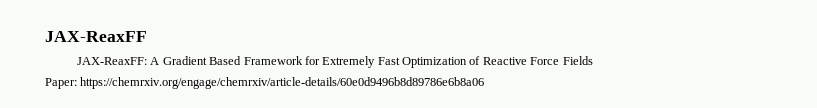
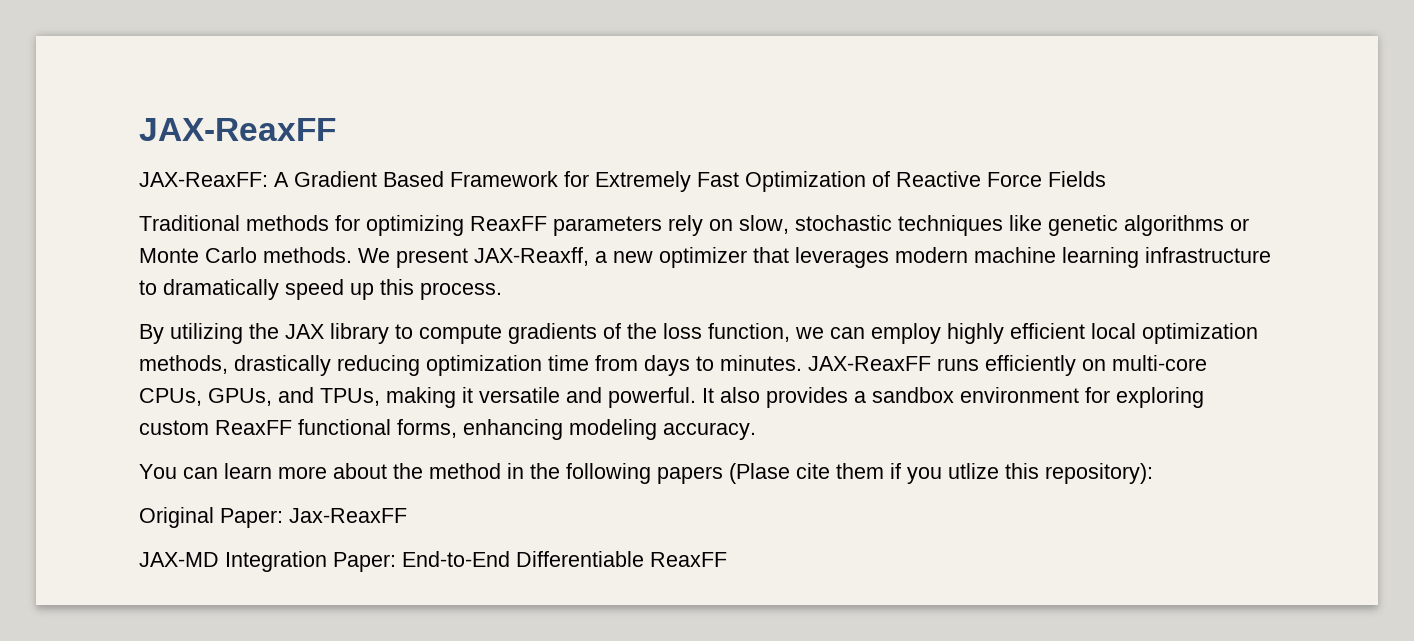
[45,77,485,89] Paper: https://chemrxiv.org/engage/chemrxiv/article-details/60e0d9496b8d89786e6b8a06 -> [139,215,1249,236] [139,247,1271,268] [139,279,502,300] [139,323,1258,344] [139,355,1207,376] [139,387,1204,408] [139,419,756,440] [139,463,1153,484] [139,507,407,528] [139,551,727,572] Traditional methods for optimizing ReaxFF parameters rely on slow, stochastic techniques like genetic algorithms or Monte Carlo methods. We present JAX-Reaxff, a new optimizer that leverages modern machine learning infrastructure to dramatically speed up this process. // By utilizing the JAX library to compute gradients of the loss function, we can employ highly efficient local optimization methods, drastically reducing optimization time from days to minutes. JAX-ReaxFF runs efficiently on multi-core CPUs, GPUs, and TPUs, making it versatile and powerful. It also provides a sandbox environment for exploring custom ReaxFF functional forms, enhancing modeling accuracy. // You can learn more about the method in the following papers (Plase cite them if you utlize this repository): // Original Paper: Jax-ReaxFF // JAX-MD Integration Paper: End-to-End Differentiable ReaxFF

